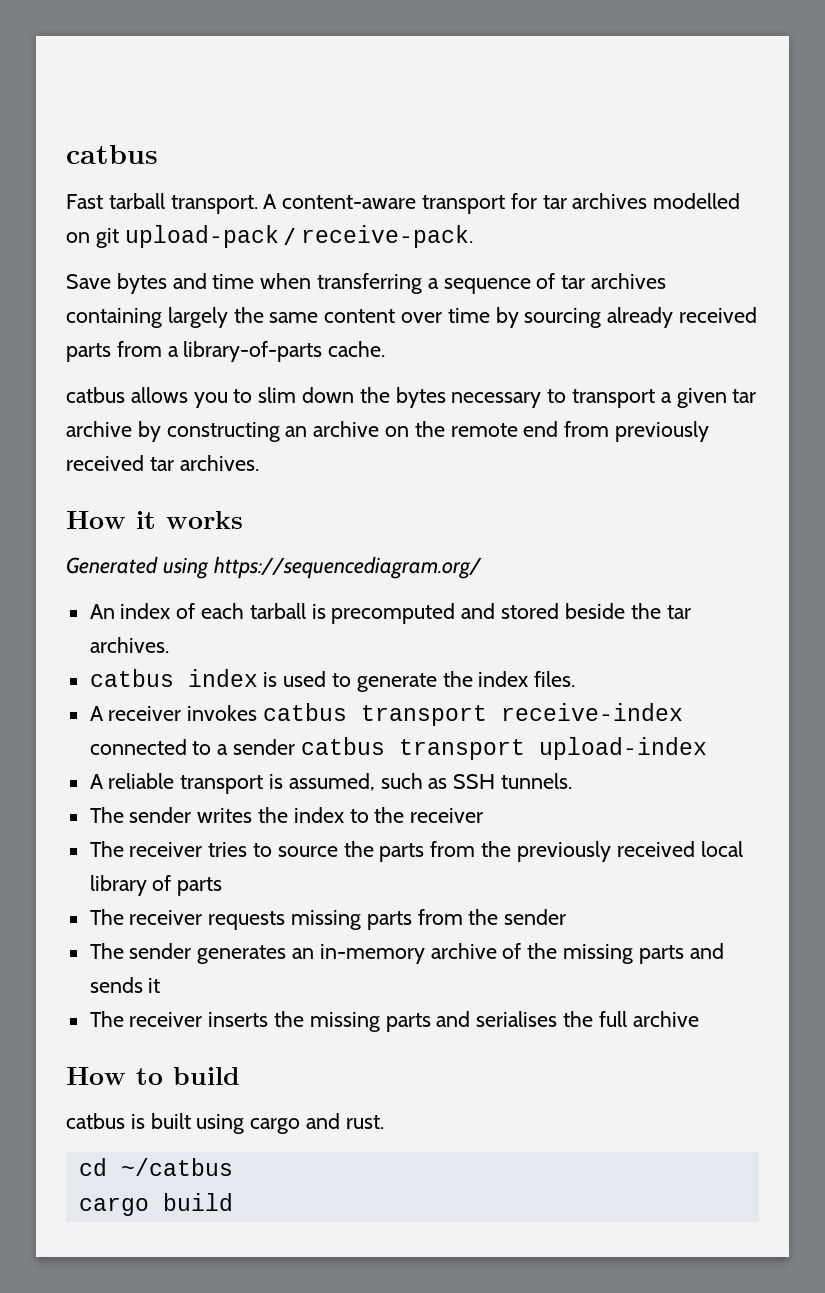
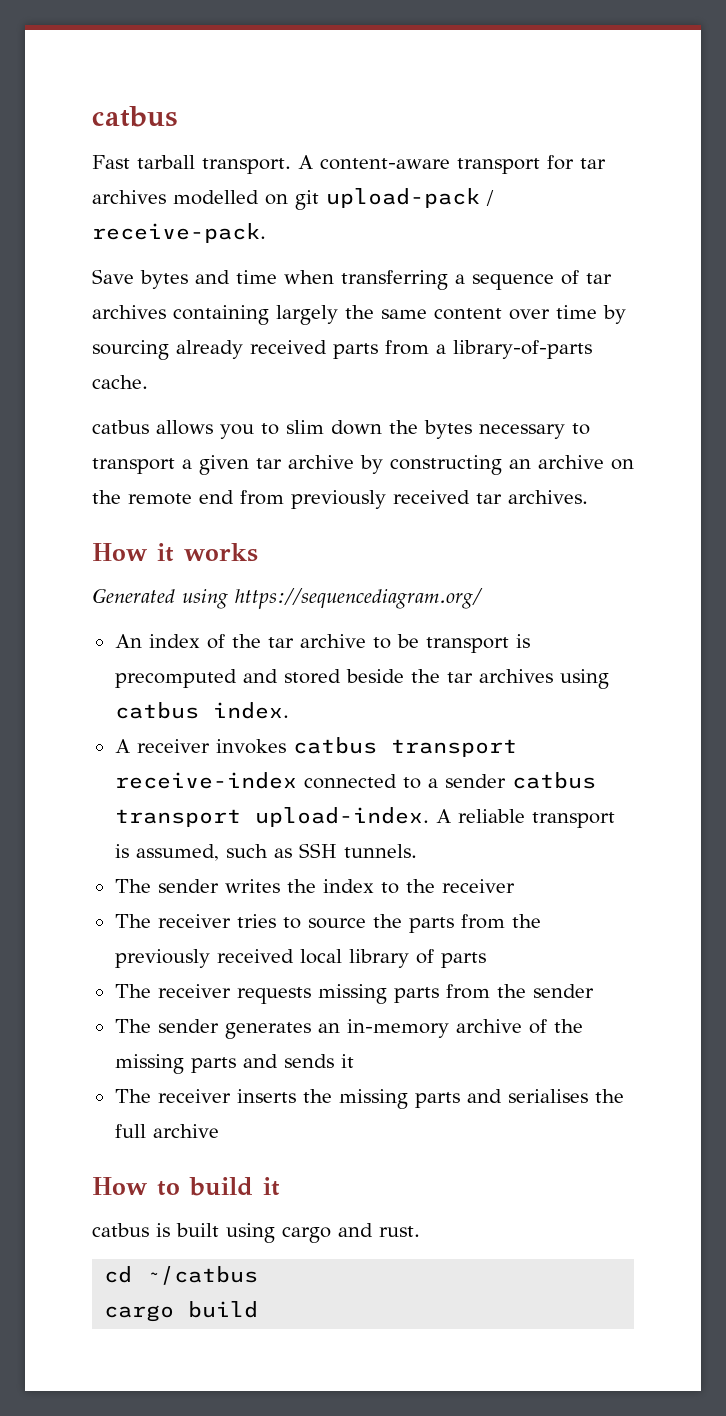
[201,603,306,619] each tarball -> [231,634,509,653] the tar archive to be transport
[89,637,169,653] [89,669,576,692] archives. // catbus index is used to generate the index files. -> [478,669,609,689] [114,702,289,719] archives using catbus index.
[538,737,707,760] upload-index // -> [254,807,429,827] upload-index.
(240, 1076) none -> [263,1177,280,1196] it

